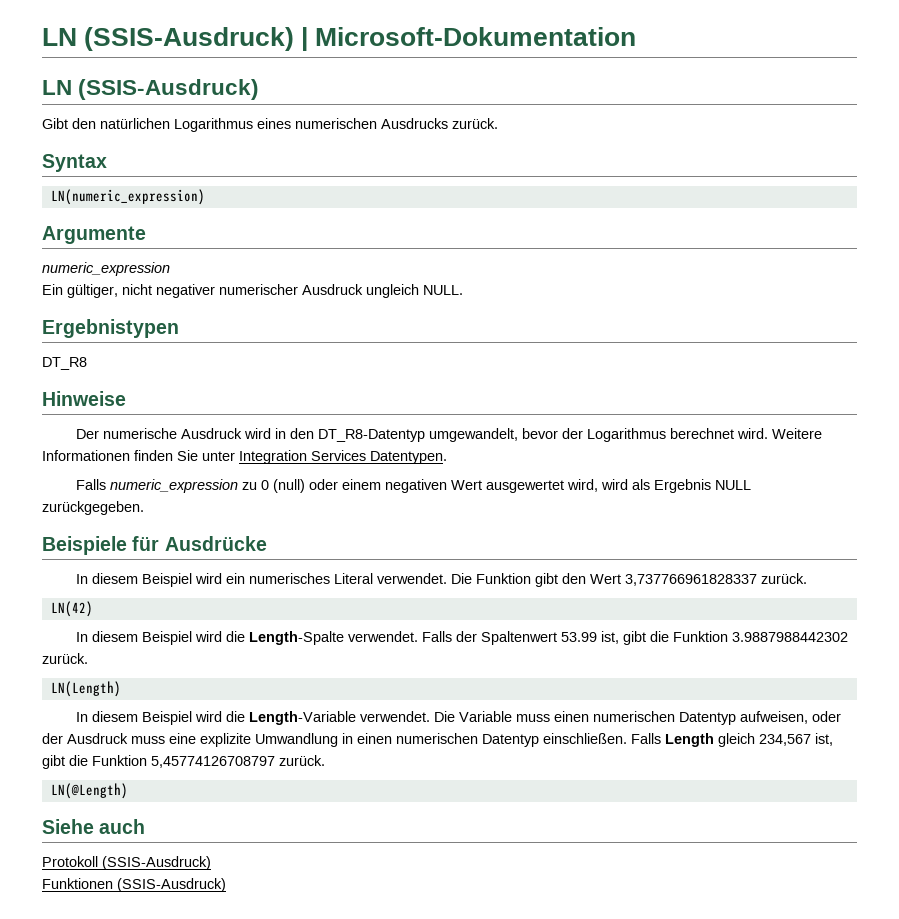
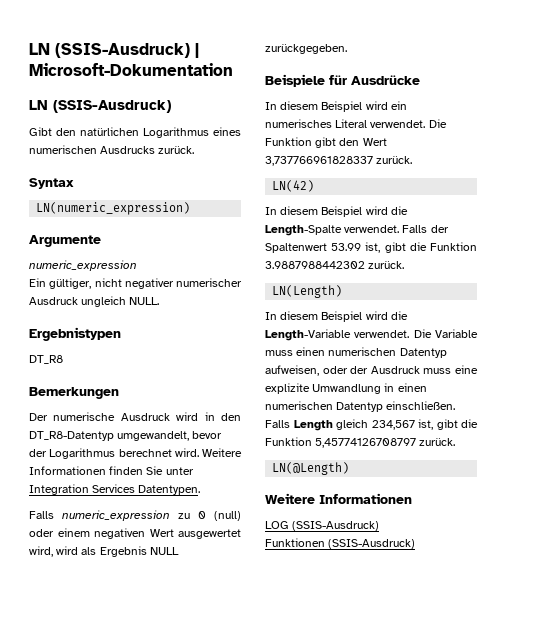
[42,391,126,406] Hinweise -> [29,387,119,399] Bemerkungen
[42,819,146,834] [42,856,98,867] Siehe auch // Protokoll -> [265,493,412,504] [265,521,289,529] Weitere Informationen // LOG

